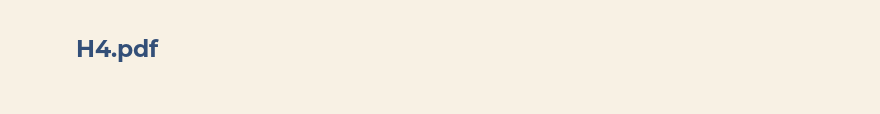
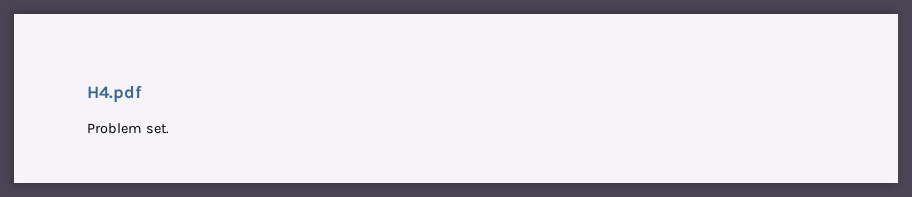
(159, 50) none -> [87,123,169,134] // Problem set.

